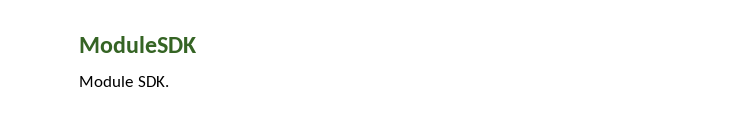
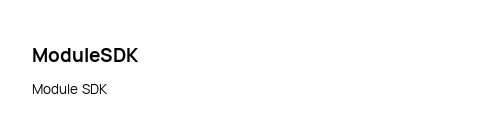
[137,76,169,87] SDK. -> [81,84,108,94] SDK

